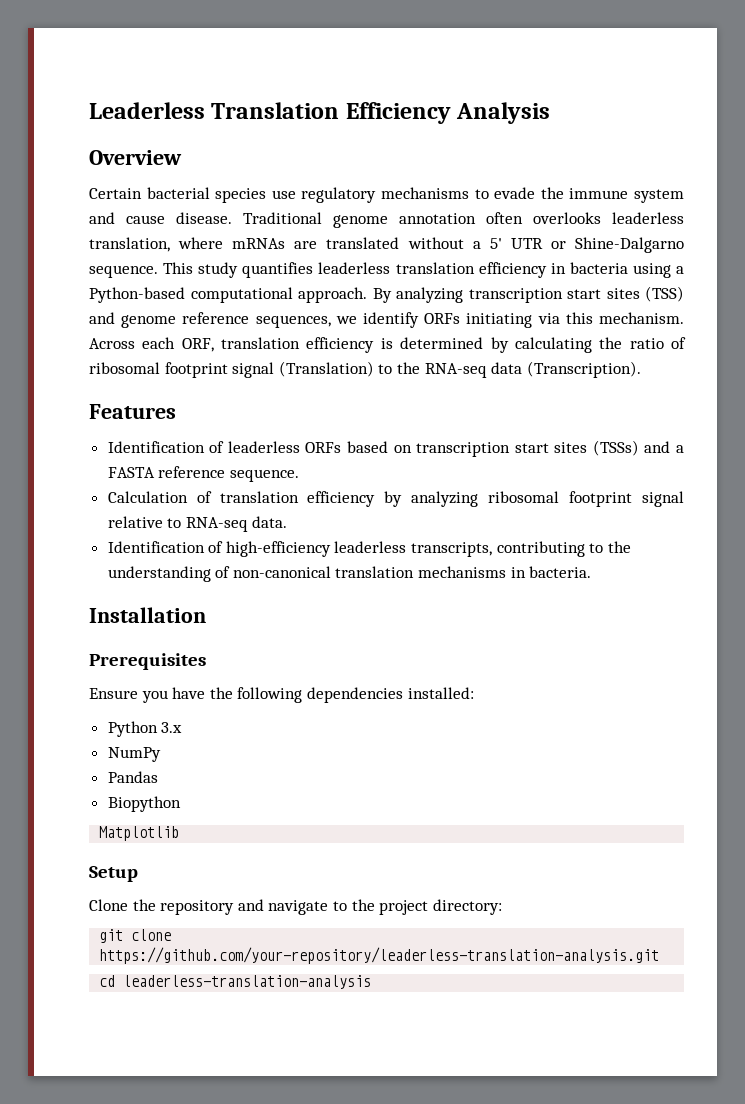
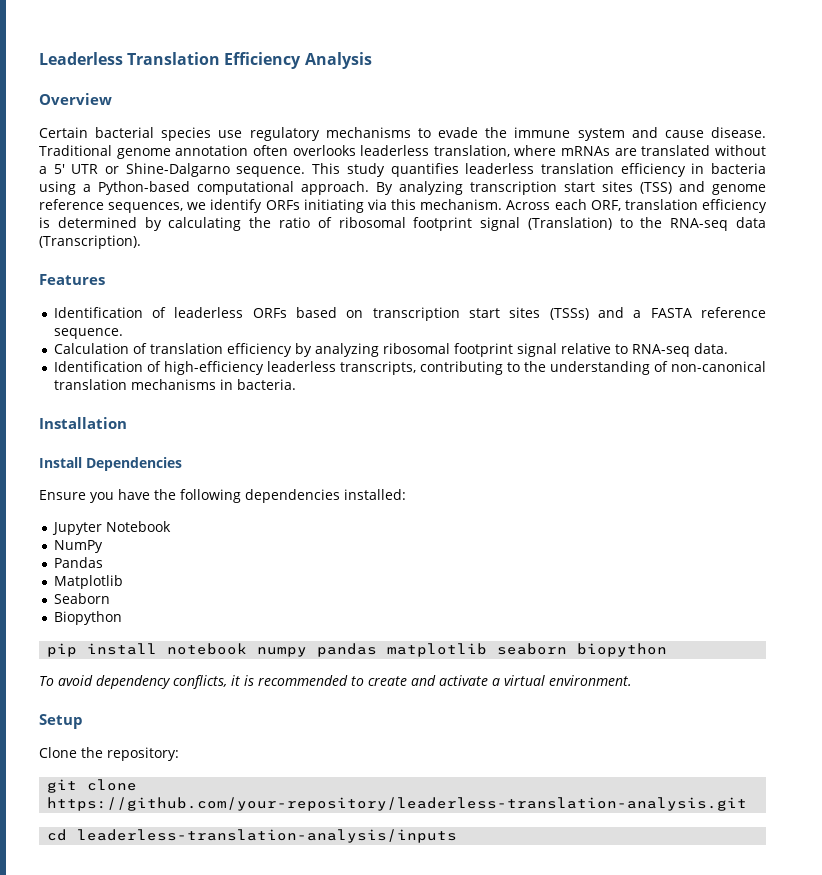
[89,653,206,670] Prerequisites -> [39,457,182,471] Install Dependencies
[107,721,183,737] Python 3.x -> [51,521,171,535] Jupyter Notebook
(158, 777) none -> [53,575,123,589] [53,593,110,604] // Matplotlib // Seaborn
[99,826,180,841] [89,866,138,882] [89,899,502,915] Matplotlib // Setup // Clone the repository and navigate to the project directory: -> [47,643,668,657] [39,675,632,689] [39,714,83,729] [39,747,179,761] pip install notebook numpy pandas matplotlib seaborn biopython // To avoid dependency conflicts, it is recommended to create and activate a virtual environment. // Setup // Clone the repository:
[123,975,372,989] leaderless-translation-analysis -> [77,829,458,843] leaderless-translation-analysis/inputs

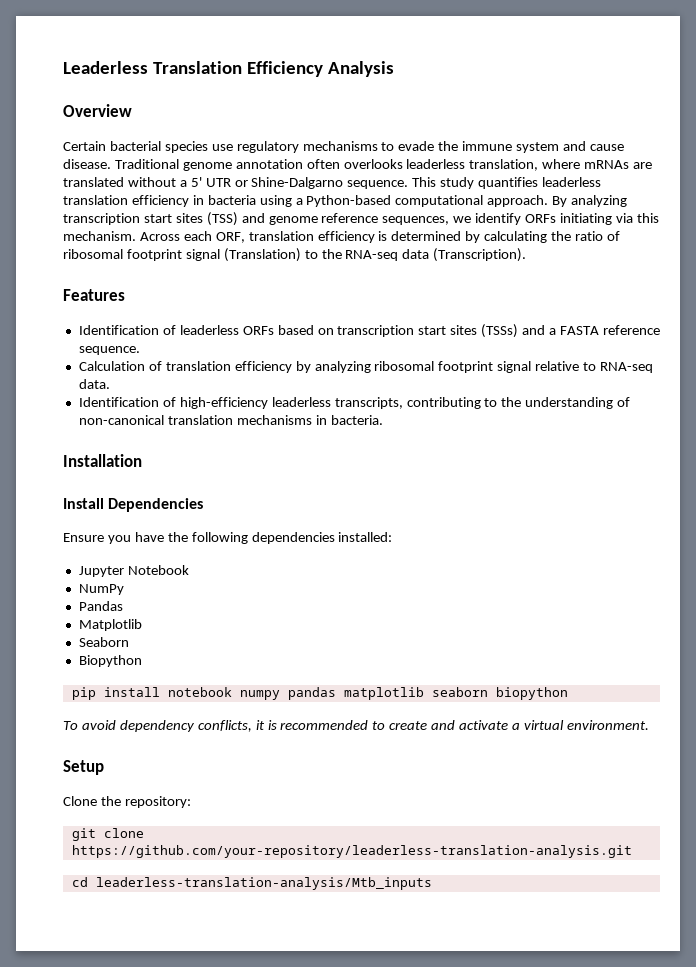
[77,829,458,843] leaderless-translation-analysis/inputs -> [95,877,432,890] leaderless-translation-analysis/Mtb_inputs

